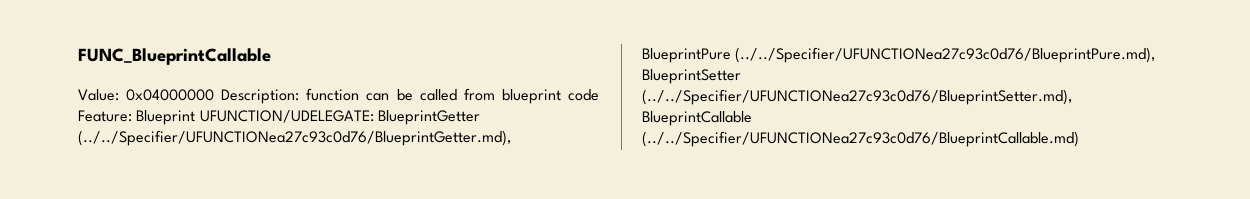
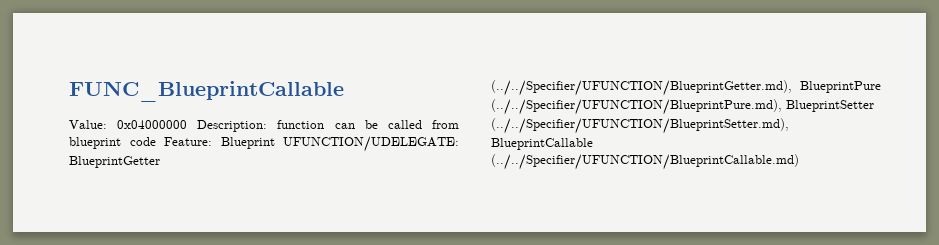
[78,130,511,146] [642,47,1156,63] [642,69,741,84] [642,89,1072,105] [642,111,752,126] [642,131,1079,147] (../../Specifier/UFUNCTIONea27c93c0d76/BlueprintGetter.md), BlueprintPure (../../Specifier/UFUNCTIONea27c93c0d76/BlueprintPure.md), BlueprintSetter (../../Specifier/UFUNCTIONea27c93c0d76/BlueprintSetter.md), BlueprintCallable (../../Specifier/UFUNCTIONea27c93c0d76/BlueprintCallable.md) -> [491,80,881,96] [491,99,874,115] [491,118,789,134] [491,138,593,150] [491,154,799,170] (../../Specifier/UFUNCTION/BlueprintGetter.md), BlueprintPure (../../Specifier/UFUNCTION/BlueprintPure.md), BlueprintSetter (../../Specifier/UFUNCTION/BlueprintSetter.md), BlueprintCallable (../../Specifier/UFUNCTION/BlueprintCallable.md)

